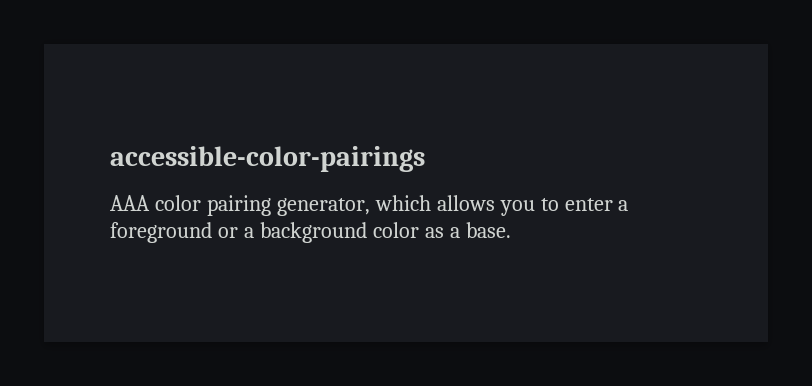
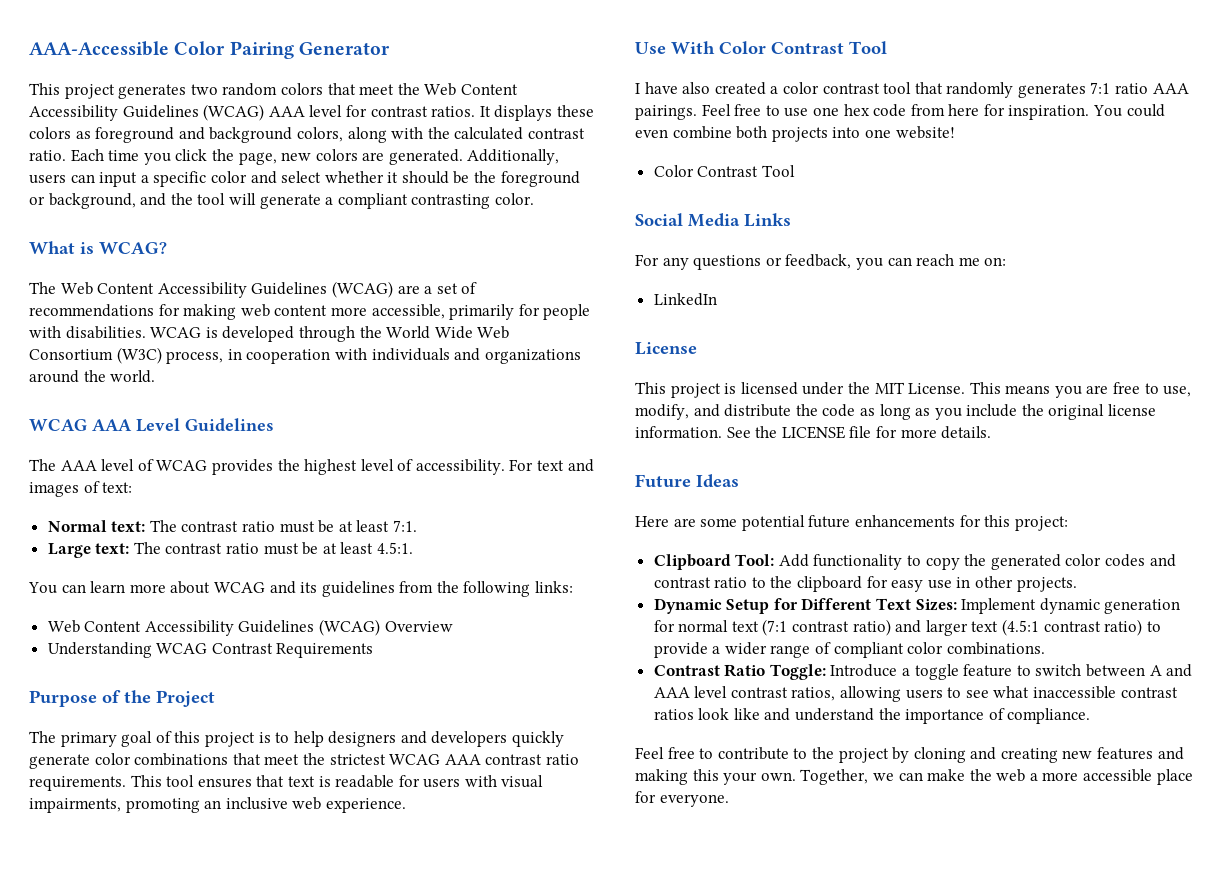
[110,146,425,172] [110,195,629,216] [110,222,511,243] accessible-color-pairings // AAA color pairing generator, which allows you to enter a foreground or a background color as a base. -> [29,41,390,59] [29,83,518,99] [29,104,594,121] [29,127,585,143] [29,149,560,165] [29,171,580,187] [29,193,534,209] [29,241,167,254] [29,281,478,298] [29,304,591,320] [29,326,510,342] [29,347,581,364] [29,370,156,383] [29,418,274,432] [29,459,594,475] [29,481,133,497] [47,520,418,533] [47,542,414,558] [28,581,574,597] [47,619,453,636] [47,642,374,658] [29,690,215,707] [29,731,565,747] [29,753,579,769] [29,775,544,791] [29,797,406,813] [635,41,887,54] [635,82,1189,98] [635,104,1165,120] [635,126,955,142] [653,165,795,177] [635,213,791,227] [635,254,1007,270] [653,293,717,306] [635,342,697,355] [635,382,1192,398] [635,404,1157,420] [635,426,992,439] [635,474,739,488] [635,515,1068,531] [653,554,1176,570] [653,576,1077,592] [653,598,1181,614] [653,619,1161,636] [653,642,1045,658] [653,664,1193,680] [653,686,1178,702] [653,708,1091,724] [635,747,1184,763] [635,769,1193,785] [635,791,729,807] AAA-Accessible Color Pairing Generator // This project generates two random colors that meet the Web Content Accessibility Guidelines (WCAG) AAA level for contrast ratios. It displays these colors as foreground and background colors, along with the calculated contrast ratio. Each time you click the page, new colors are generated. Additionally, users can input a specific color and select whether it should be the foreground or background, and the tool will generate a compliant contrasting color. // What is WCAG? // The Web Content Accessibility Guidelines (WCAG) are a set of recommendations for making web content more accessible, primarily for people with disabilities. WCAG is developed through the World Wide Web Consortium (W3C) process, in cooperation with individuals and organizations around the world. // WCAG AAA Level Guidelines // The AAA level of WCAG provides the highest level of accessibility. For text and images of text: // Normal text: The contrast ratio must be at least 7:1. // Large text: The contrast ratio must be at least 4.5:1. // You can learn more about WCAG and its guidelines from the following links: // Web Content Accessibility Guidelines (WCAG) Overview // Understanding WCAG Contrast Requirements // Purpose of the Project // The primary goal of this project is to help designers and developers quickly generate color combinations that meet the strictest WCAG AAA contrast ratio requirements. This tool ensures that text is readable for users with visual impairments, promoting an inclusive web experience. // Use With Color Contrast Tool // I have also created a color contrast tool that randomly generates 7:1 ratio AAA pairings. Feel free to use one hex code from here for inspiration. You could even combine both projects into one website! // Color Contrast Tool // Social Media Links // For any questions or feedback, you can reach me on: // LinkedIn // License // This project is licensed under the MIT License. This means you are free to use, modify, and distribute the code as long as you include the original license information. See the LICENSE file for more details. // Future Ideas // Here are some potential future enhancements for this project: // Clipboard Tool: Add functionality to copy the generated color codes and contrast ratio to the clipboard for easy use in other projects. // Dynamic Setup for Different Text Sizes: Implement dynamic generation for normal text (7:1 contrast ratio) and larger text (4.5:1 contrast ratio) to provide a wider range of compliant color combinations. // Contrast Ratio Toggle: Introduce a toggle feature to switch between A and AAA level contrast ratios, allowing users to see what inaccessible contrast ratios look like and understand the importance of compliance. // Feel free to contribute to the project by cloning and creating new features and making this your own. Together, we can make the web a more accessible place for everyone.

